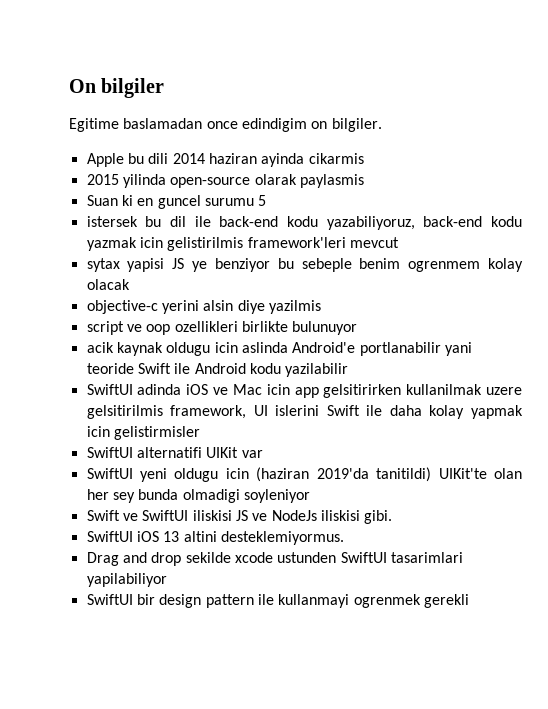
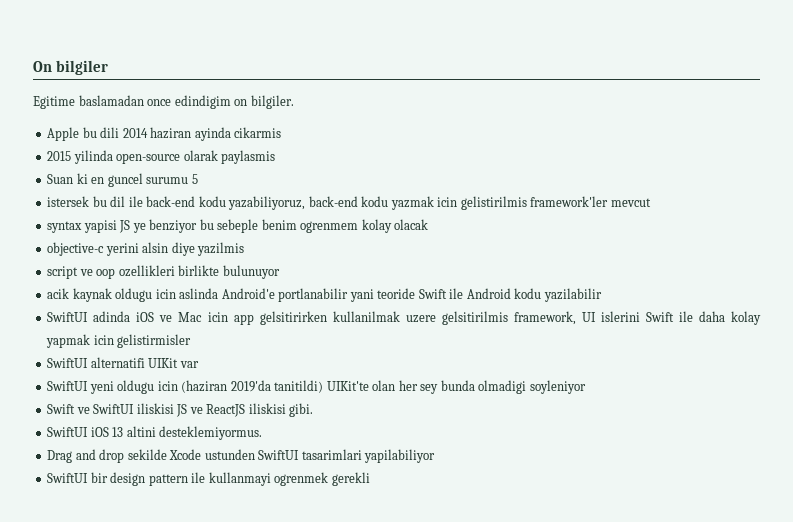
[247,237,346,248] framework'leri -> [530,196,609,207] framework'ler
[86,258,120,272] sytax -> [47,221,83,233] syntax
[271,510,317,521] NodeJs -> [206,404,246,417] ReactJS
[234,552,273,563] xcode -> [169,449,202,460] Xcode

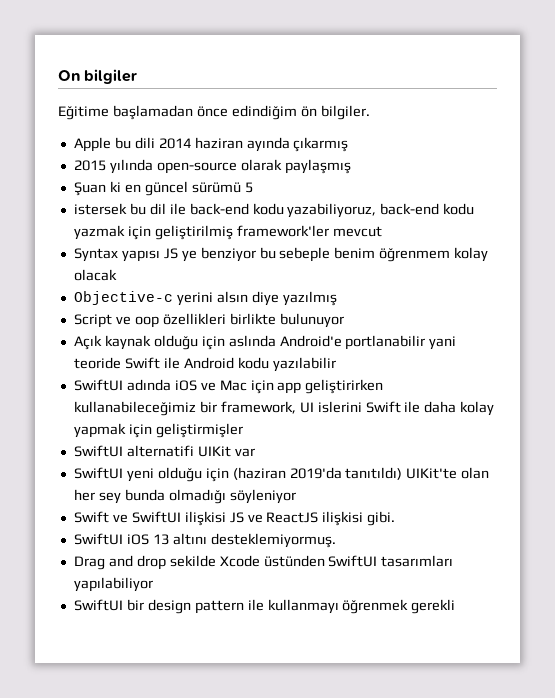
[33,95,248,109] Egitime baslamadan once edindigim on -> [58,105,317,120] Eğitime başlamadan önce edindiğim ön
[194,127,282,141] ayinda cikarmis -> [246,137,349,152] ayında çıkarmış
[73,150,113,164] yilinda -> [109,159,153,174] yılında
[221,150,276,164] [47,173,189,187] paylasmis // Suan ki en guncel surumu -> [284,159,351,174] [73,181,241,196] paylaşmış // Şuan ki en güncel sürümü
[437,196,527,210] icin gelistirilmis -> [127,225,233,240] için geliştirilmiş
[47,220,117,233] syntax yapisi -> [73,248,160,262] Syntax yapısı
[300,221,359,233] ogrenmem -> [379,248,451,262] öğrenmem
[47,242,245,256] [47,266,79,279] objective-c yerini alsin diye yazilmis // script -> [73,291,337,306] [73,314,112,328] Objective-c yerini alsın diye yazılmış // Script
[118,265,175,277] ozellikleri -> [162,313,226,325] özellikleri
[47,288,219,302] acik kaynak oldugu icin aslinda -> [73,335,276,350] Açık kaynak olduğu için aslında
[543,288,602,302] [47,311,131,322] yazilabilir // SwiftUI adinda -> [272,357,336,372] [73,379,171,391] yazılabilir // SwiftUI adında
[207,311,508,325] icin app gelsitirirken kullanilmak uzere gelsitirilmis -> [250,379,384,394] [73,401,217,416] için app geliştirirken kullanabileceğimiz bir
[93,334,192,348] icin gelistirmisler -> [128,423,243,438] için geliştirmişler
[117,380,178,394] oldugu icin -> [157,467,229,482] olduğu için
[274,380,324,393] tanitildi) -> [345,467,403,480] tanıtıldı)
[478,380,586,394] olmadigi soyleniyor -> [168,489,296,504] olmadığı söyleniyor
[136,403,174,414] iliskisi -> [184,511,226,526] ilişkisi
[248,403,286,414] iliskisi -> [322,511,364,526] ilişkisi
[126,426,263,440] altini desteklemiyormus. -> [172,533,336,548] altını desteklemiyormuş.
[204,449,436,463] ustunden SwiftUI tasarimlari yapilabiliyor -> [263,555,454,567] [73,577,153,592] üstünden SwiftUI tasarımları yapılabiliyor
[208,472,329,486] kullanmayi ogrenmek -> [267,599,409,614] kullanmayı öğrenmek

